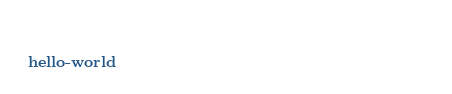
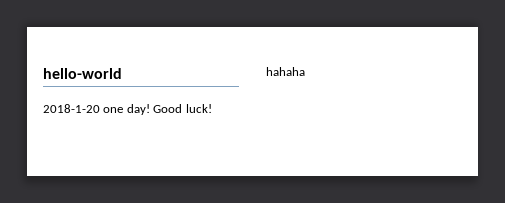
(116, 62) none -> [43,104,212,115] [266,67,305,76] // 2018-1-20 one day! Good luck! hahaha

